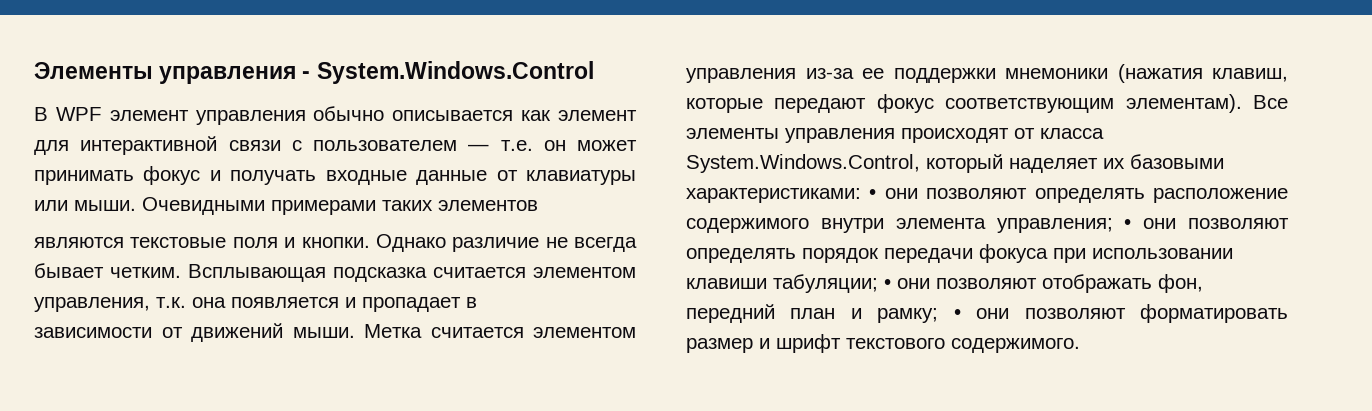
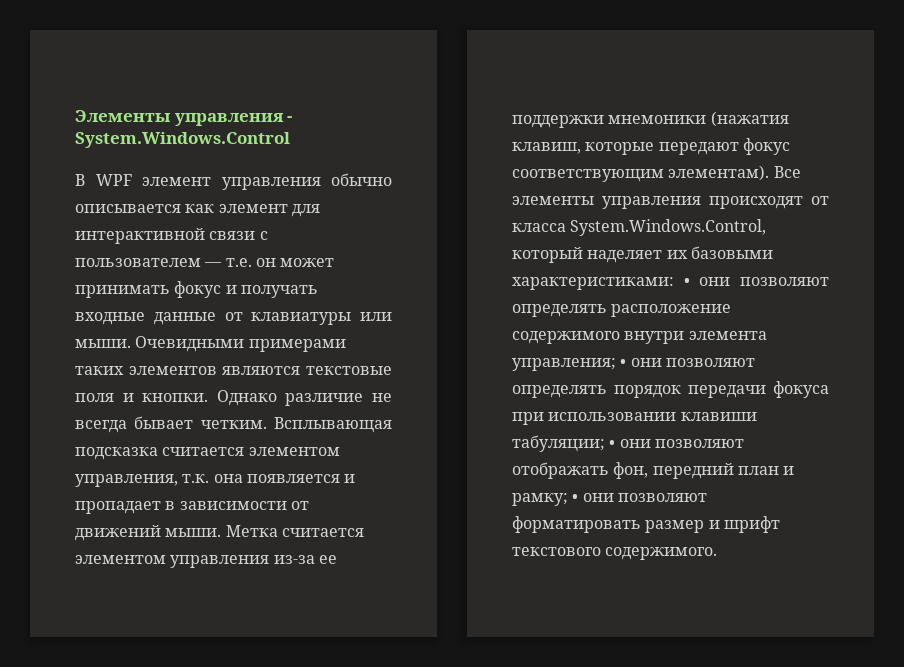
(538, 205) // -> (217, 370) none
(477, 302) // -> (176, 505) none

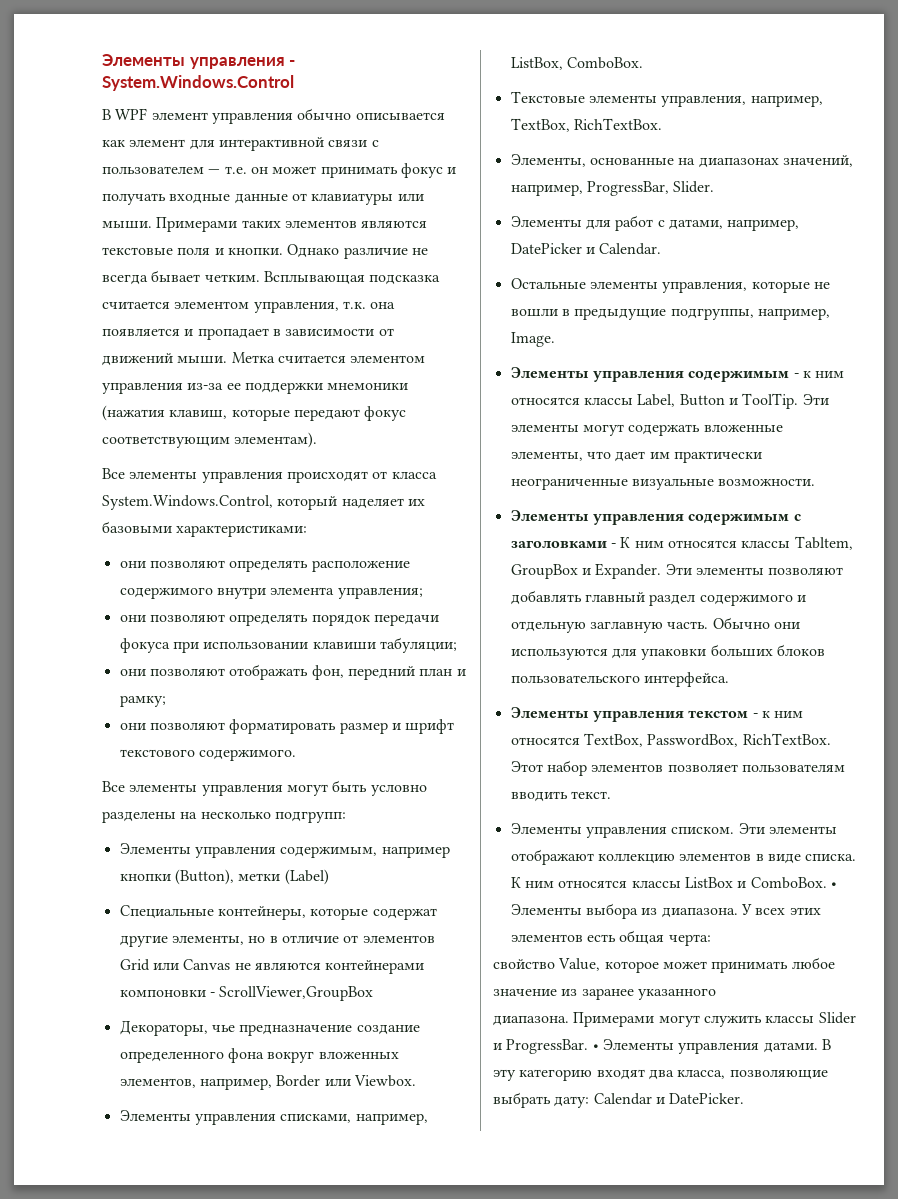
[135,336,346,352] Очевидными примерами -> [156,217,238,232] Примерами
(770, 173) none -> (318, 440) //
[683,278,690,286] • -> (308, 531) //
[620,359,627,367] • -> (423, 593) //
[609,440,616,448] • -> (457, 645) //
[572,494,579,502] • -> (166, 701) //
(718, 553) none -> [102,780,427,796] [102,811,346,823] [119,843,450,858] [119,869,329,885] [119,905,437,920] [119,935,435,947] [119,959,425,974] [119,986,374,1001] [119,1020,420,1036] [119,1048,399,1063] [119,1075,416,1090] [119,1110,428,1125] [510,57,643,70] [510,91,823,107] [510,118,662,132] [510,154,853,168] [510,181,715,196] [510,215,800,231] [510,243,662,255] [510,278,830,293] [510,308,830,320] [510,332,555,347] [510,367,845,382] [510,393,829,409] [510,424,783,436] [510,451,762,463] [510,478,816,490] [510,510,801,525] [510,536,853,550] [510,563,844,579] [510,590,806,606] [510,617,800,633] [510,644,825,660] [510,672,729,687] [510,707,804,722] [510,733,831,747] [510,760,845,776] [510,791,611,802] [510,823,837,838] [510,849,857,865] [510,877,837,889] [510,903,821,919] [510,930,711,946] [493,957,835,973] [493,988,716,1000] [493,1012,856,1027] [493,1039,831,1054] [493,1069,828,1081] [493,1092,745,1108] // Все элементы управления могут быть условно разделены на несколько подгрупп: // Элементы управления содержимым, например кнопки (Button), метки (Label) // Специальные контейнеры, которые содержат другие элементы, но в отличие от элементов Grid или Canvas не являются контейнерами компоновки - ScrollViewer,GroupBox // Декораторы, чье предназначение создание определенного фона вокруг вложенных элементов, например, Border или Viewbox. // Элементы управления списками, например, ListBox, ComboBox. // Текстовые элементы управления, например, TextBox, RichTextBox. // Элементы, основанные на диапазонах значений, например, ProgressBar, Slider. // Элементы для работ с датами, например, DatePicker и Calendar. // Остальные элементы управления, которые не вошли в предыдущие подгруппы, например, Image. // Элементы управления содержимым - к ним относятся классы Label, Button и ToolTip. Эти элементы могут содержать вложенные элементы, что дает им практически неограниченные визуальные возможности. // Элементы управления содержимым с заголовками - К ним относятся классы Tabltem, GroupBox и Expander. Эти элементы позволяют добавлять главный раздел содержимого и отдельную заглавную часть. Обычно они используются для упаковки больших блоков пользовательского интерфейса. // Элементы управления текстом - к ним относятся TextBox, PasswordBox, RichTextBox. Этот набор элементов позволяет пользователям вводить текст. // Элементы управления списком. Эти элементы отображают коллекцию элементов в виде списка. К ним относятся классы ListBox и ComboBox. • Элементы выбора из диапазона. У всех этих элементов есть общая черта: // свойство Value, которое может принимать любое значение из заранее указанного // диапазона. Примерами могут служить классы Slider и ProgressBar. • Элементы управления датами. В эту категорию входят два класса, позволяющие выбрать дату: Calendar и DatePicker.

